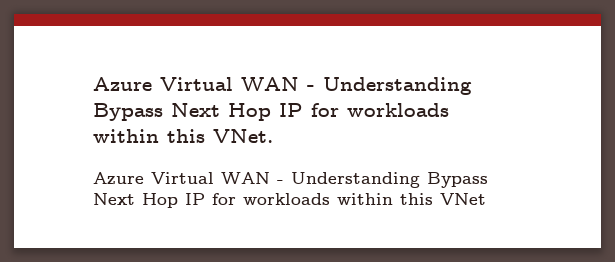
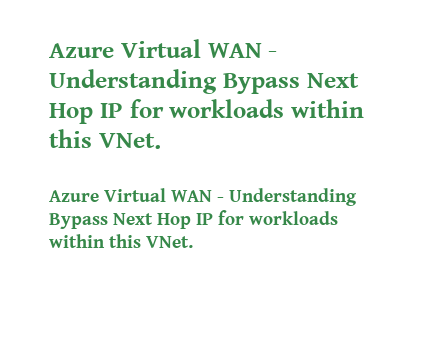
[440,193,486,205] VNet -> [146,236,193,248] VNet.

